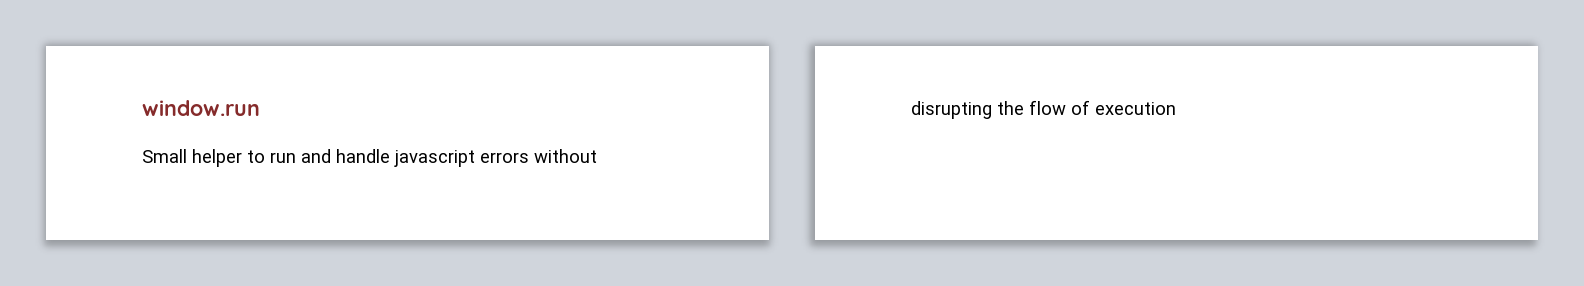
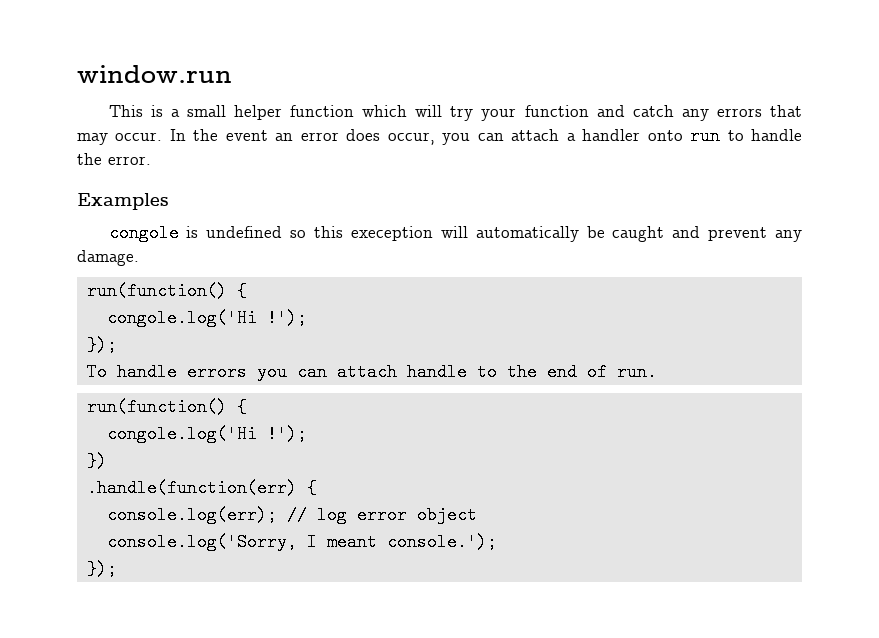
[142,149,597,167] [911,100,1176,119] Small helper to run and handle javascript errors without disrupting the flow of execution -> [108,105,802,121] [77,127,803,145] [77,153,151,165] [77,193,169,210] [108,224,802,242] [77,250,139,266] [86,282,247,300] [106,309,307,327] [86,336,117,354] [86,363,657,381] [86,398,247,416] [106,425,307,443] [86,452,107,470] [86,479,317,497] [106,506,477,524] [106,533,497,551] [86,560,117,578] This is a small helper function which will try your function and catch any errors that may occur. In the event an error does occur, you can attach a handler onto run to handle the error. // Examples // congole is undefined so this exeception will automatically be caught and prevent any damage. // run(function() { // congole.log('Hi !'); // }); // To handle errors you can attach handle to the end of run. // run(function() { // congole.log('Hi !'); // }) // .handle(function(err) { // console.log(err); // log error object // console.log('Sorry, I meant console.'); // });

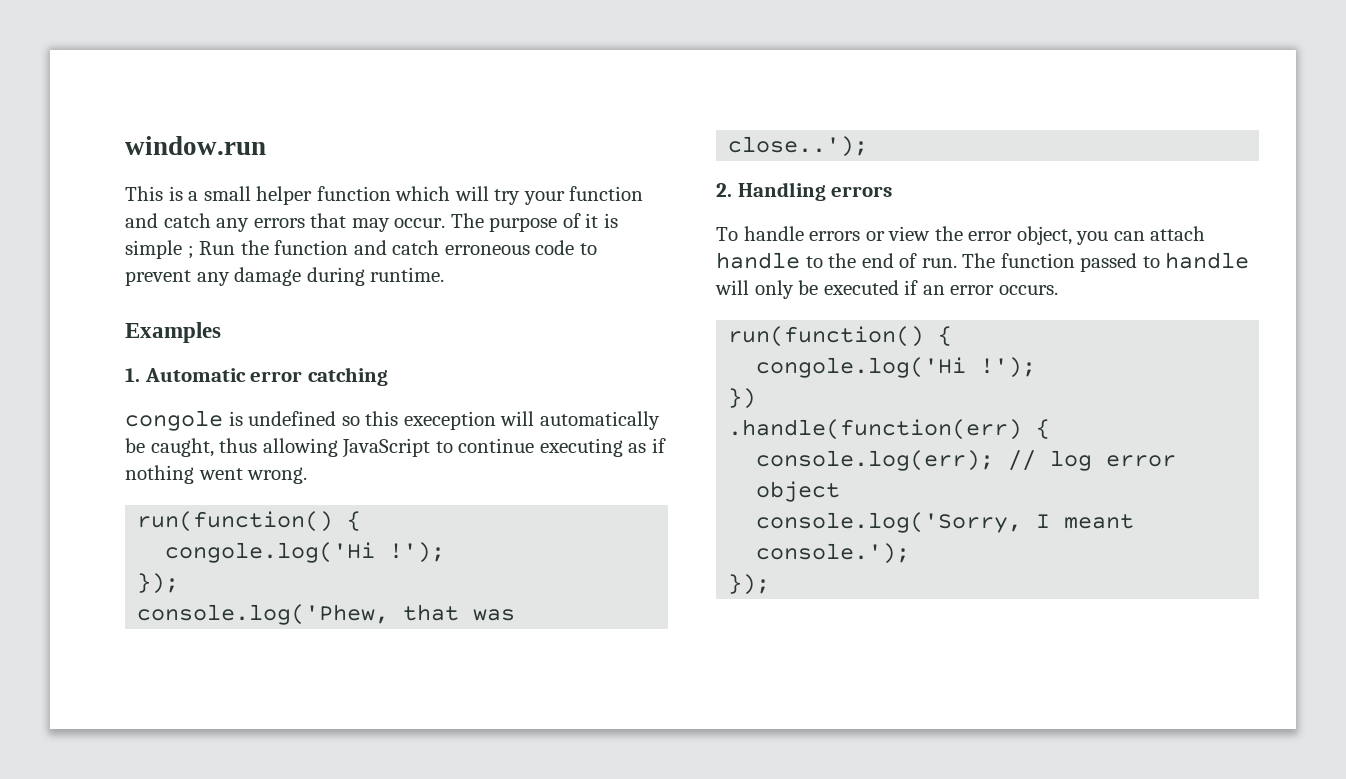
[169,127,803,145] [77,153,151,165] [77,193,169,210] In the event an error does occur, you can attach a handler onto run to handle the error. // Examples -> [450,213,618,232] [125,240,597,259] [125,267,445,286] [125,322,221,343] [125,367,388,386] The purpose of it is simple ; Run the function and catch erroneous code to prevent any damage during runtime. // Examples // 1. Automatic error catching
[612,226,802,242] [77,250,139,266] caught and prevent any damage. -> [150,438,666,458] [125,465,308,484] caught, thus allowing JavaScript to continue executing as if nothing went wrong.
[86,363,247,381] To handle errors -> [137,604,516,625] [728,136,869,157] [716,182,893,201] [716,226,1072,245] console.log('Phew, that was close..'); // 2. Handling errors // To handle errors or view the error object,
(657, 372) none -> [962,252,1250,272] [715,280,1058,299] The function passed to handle will only be executed if an error occurs.

